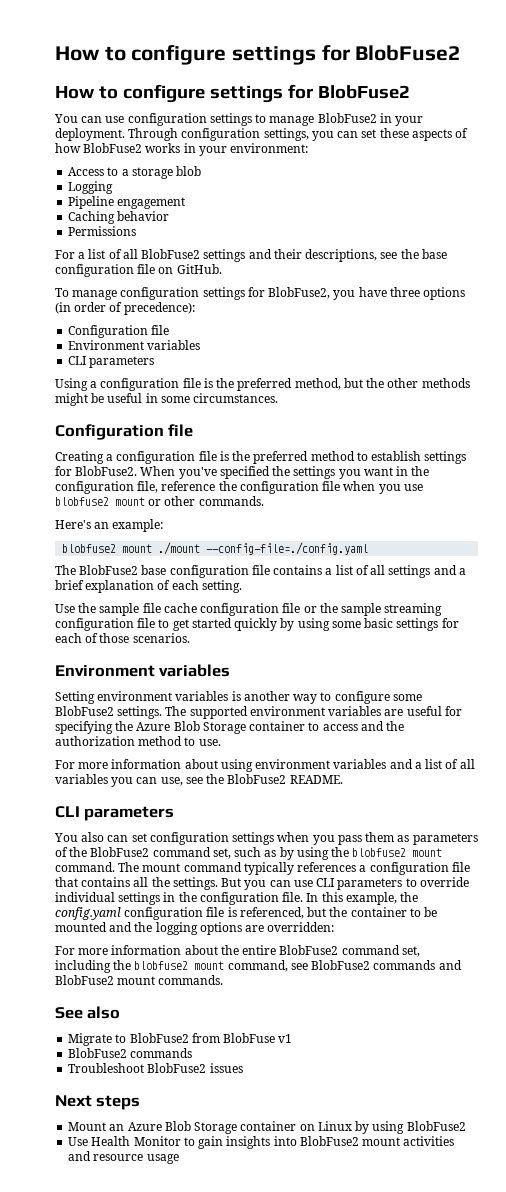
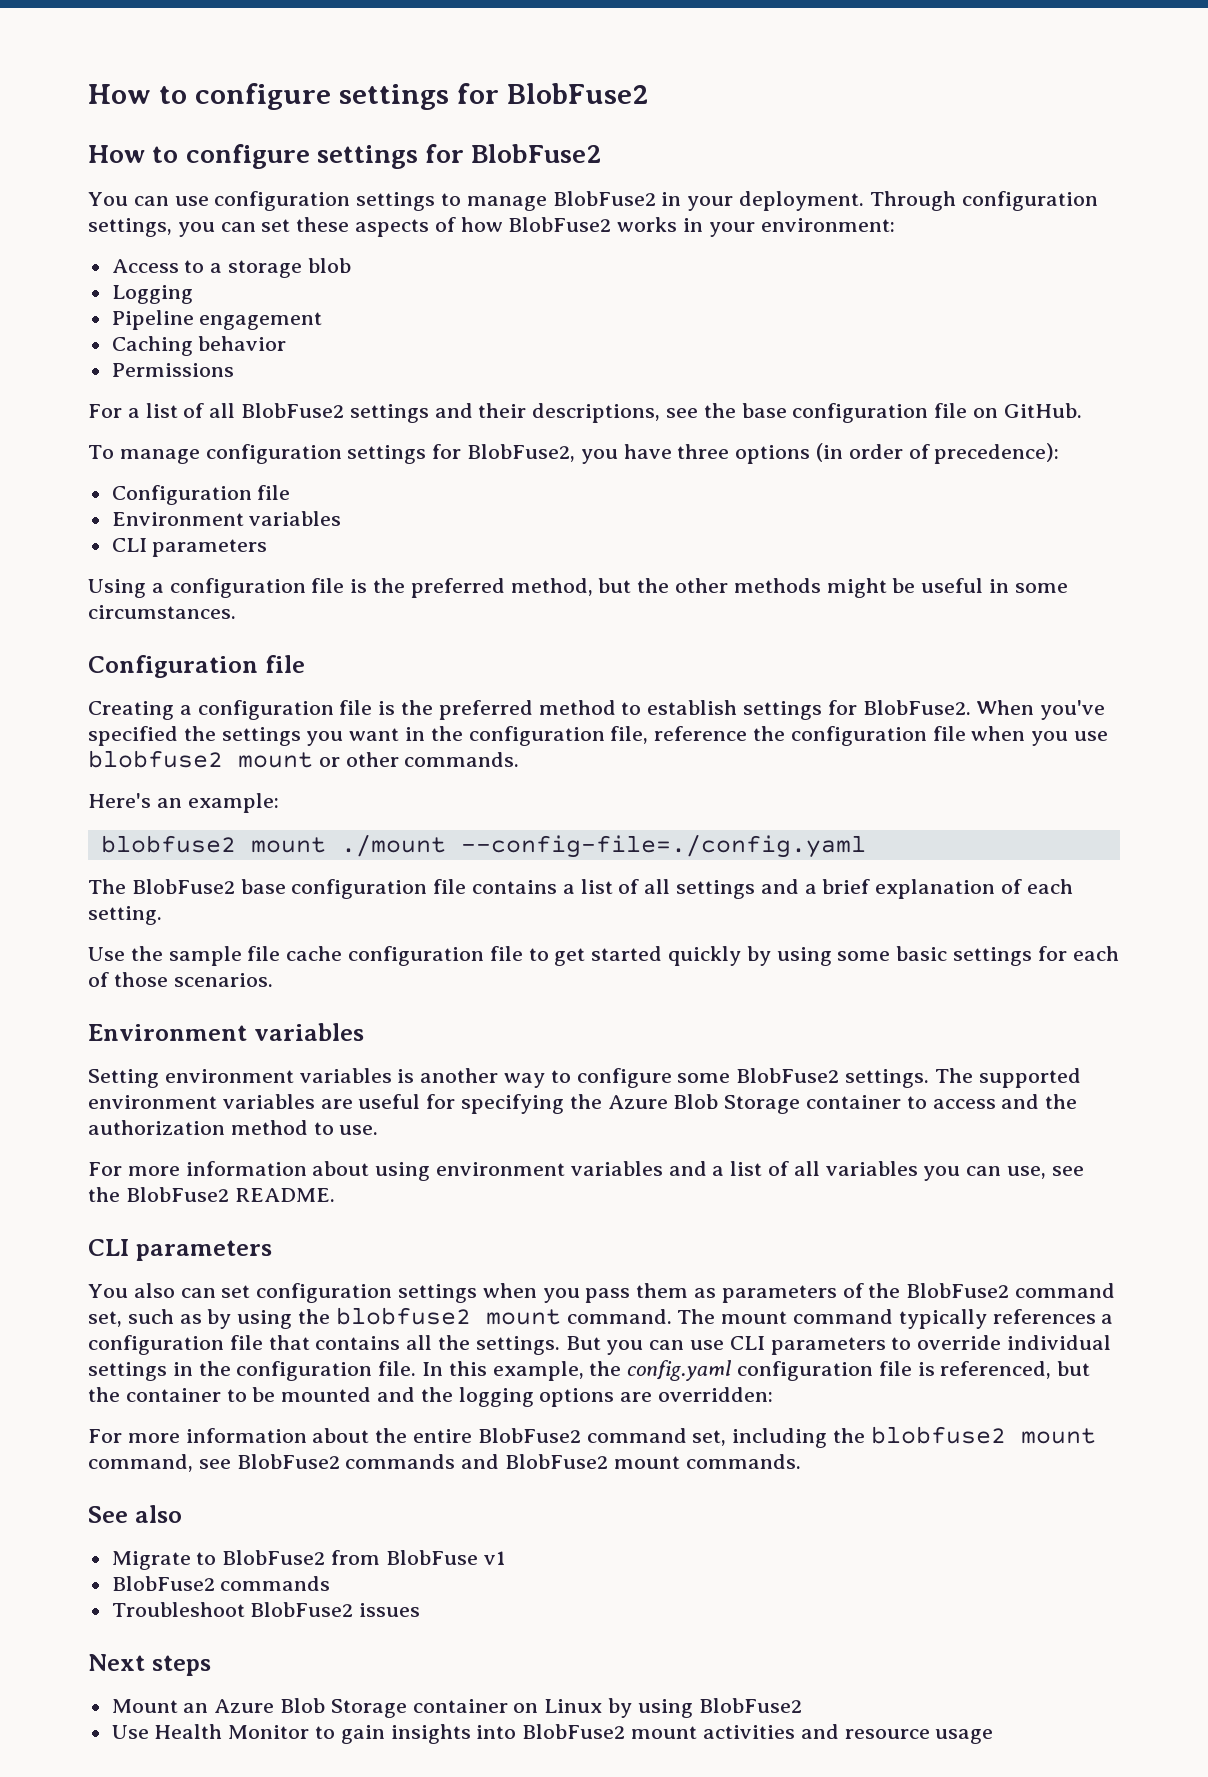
[303,603,443,616] [55,618,156,631] or the sample streaming configuration file -> (523, 953) none

